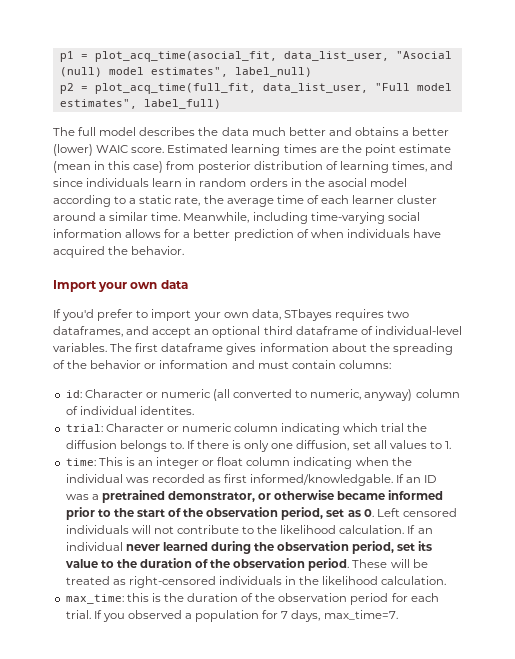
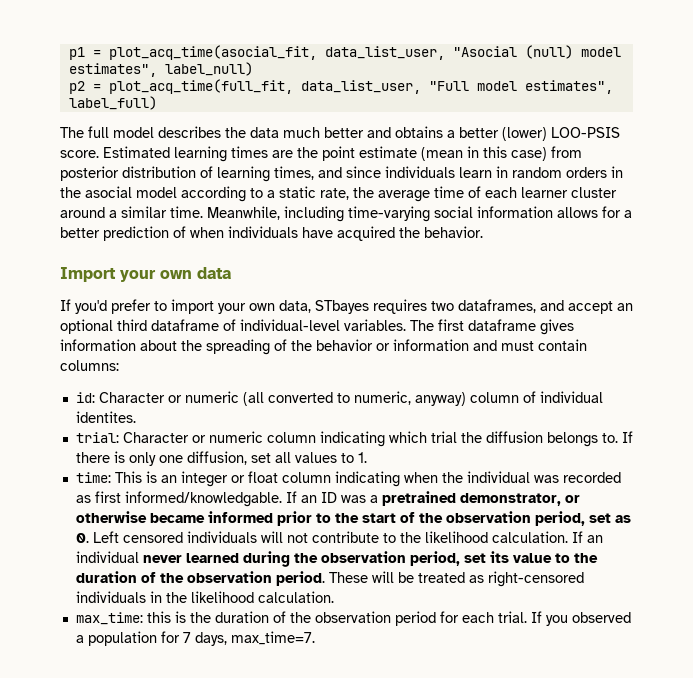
[96,145,129,153] WAIC -> [551,127,620,138] LOO-PSIS

